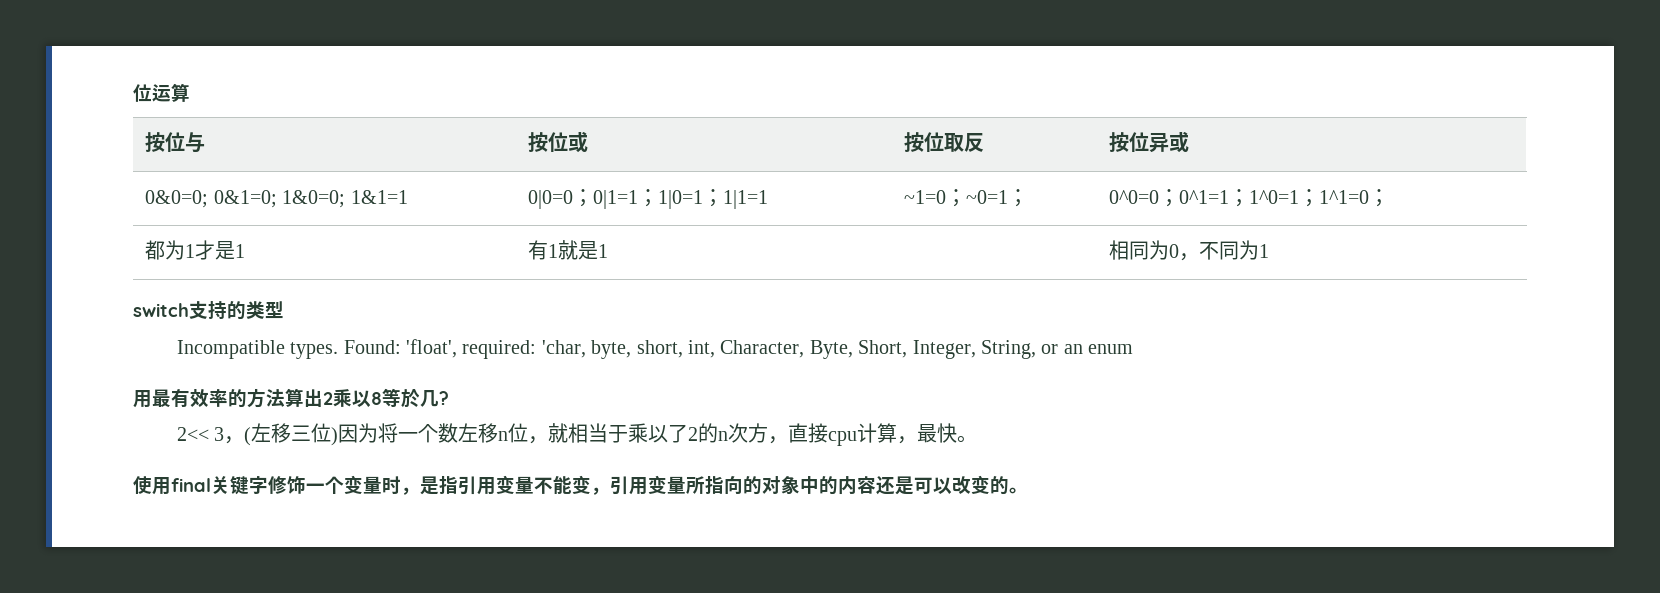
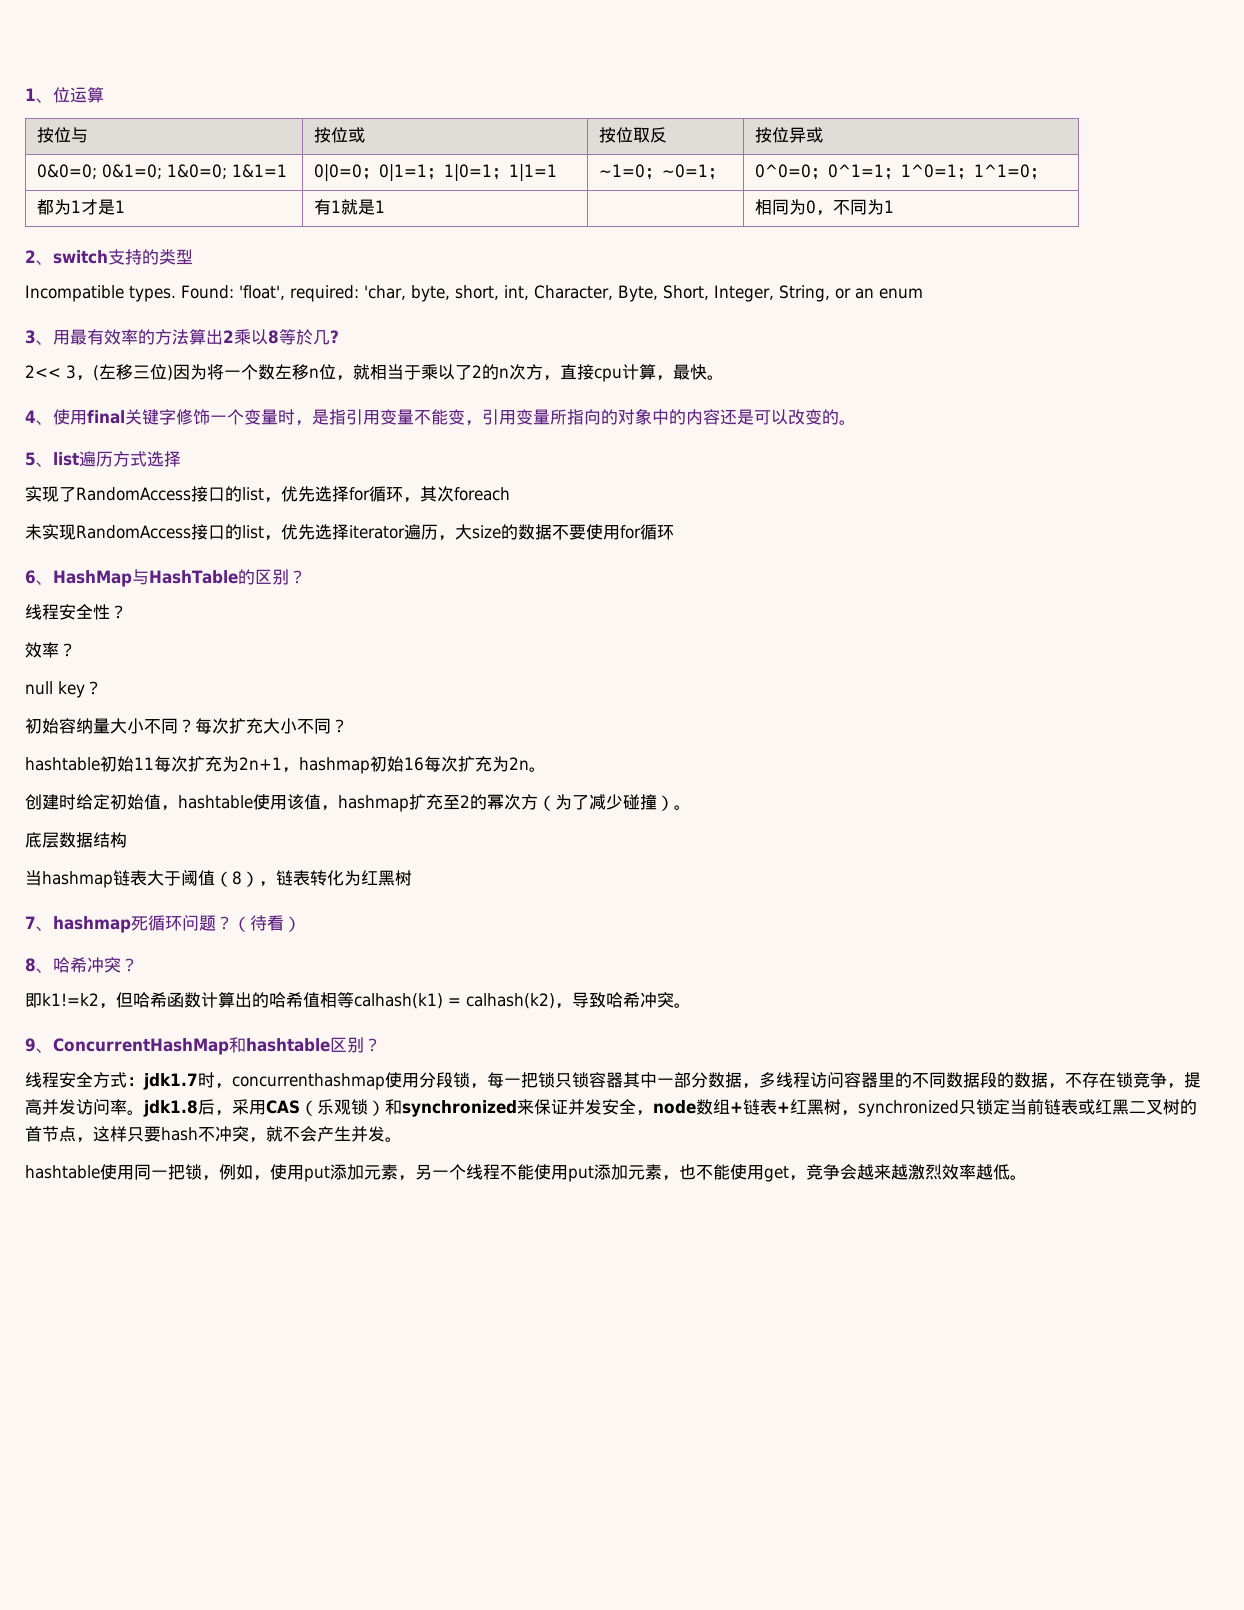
(133, 93) none -> [25,88,53,103] 1、
(1270, 251) none -> [25,250,53,265] 2、
(1134, 349) none -> [25,330,53,345] 3、
(978, 439) none -> [25,410,53,425] 4、
(1028, 490) none -> [25,451,181,467] [25,486,510,503] [25,524,674,541] [25,569,306,587] [25,604,127,620] [25,642,76,658] [25,681,102,698] [25,718,348,734] [25,756,546,774] [25,794,691,812] [25,832,127,848] [25,870,412,888] [25,915,301,933] [25,957,138,973] [25,992,691,1009] [25,1037,381,1055] [25,1072,1201,1090] [25,1099,1197,1117] [25,1126,402,1143] [25,1164,1027,1182] // 5、list遍历方式选择 // 实现了RandomAccess接口的list，优先选择for循环，其次foreach // 未实现RandomAccess接口的list，优先选择iterator遍历，大size的数据不要使用for循环 // 6、HashMap与HashTable的区别？ // 线程安全性？ // 效率？ // null key？ // 初始容纳量大小不同？每次扩充大小不同？ // hashtable初始11每次扩充为2n+1，hashmap初始16每次扩充为2n。 // 创建时给定初始值，hashtable使用该值，hashmap扩充至2的幂次方（为了减少碰撞）。 // 底层数据结构 // 当hashmap链表大于阈值（8），链表转化为红黑树 // 7、hashmap死循环问题？（待看） // 8、哈希冲突？ // 即k1!=k2，但哈希函数计算出的哈希值相等calhash(k1) = calhash(k2)，导致哈希冲突。 // 9、ConcurrentHashMap和hashtable区别？ // 线程安全方式：jdk1.7时，concurrenthashmap使用分段锁，每一把锁只锁容器其中一部分数据，多线程访问容器里的不同数据段的数据，不存在锁竞争，提高并发访问率。jdk1.8后，采用CAS（乐观锁）和synchronized来保证并发安全，node数组+链表+红黑树，synchronized只锁定当前链表或红黑二叉树的首节点，这样只要hash不冲突，就不会产生并发。 // hashtable使用同一把锁，例如，使用put添加元素，另一个线程不能使用put添加元素，也不能使用get，竞争会越来越激烈效率越低。

